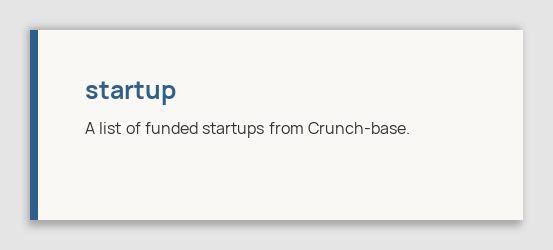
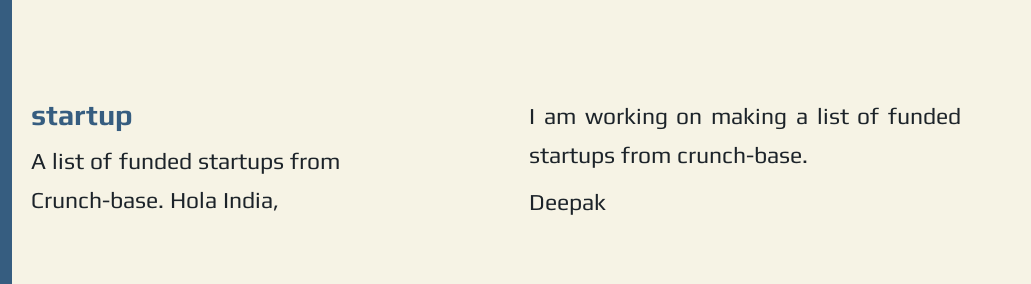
(410, 128) none -> [170,191,280,211] [529,107,961,130] [529,146,809,168] [529,193,606,215] Hola India, // I am working on making a list of funded startups from crunch-base. // Deepak

